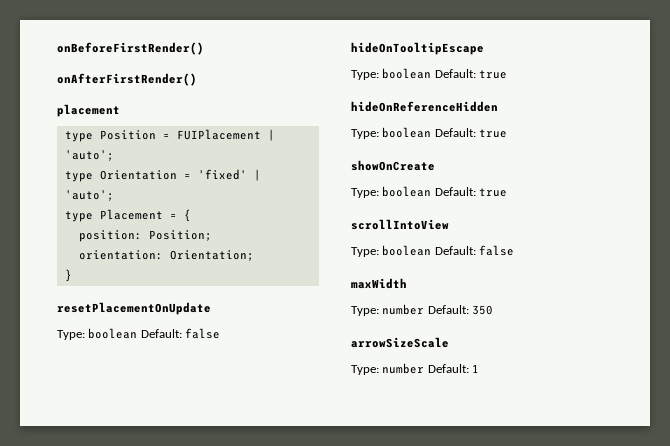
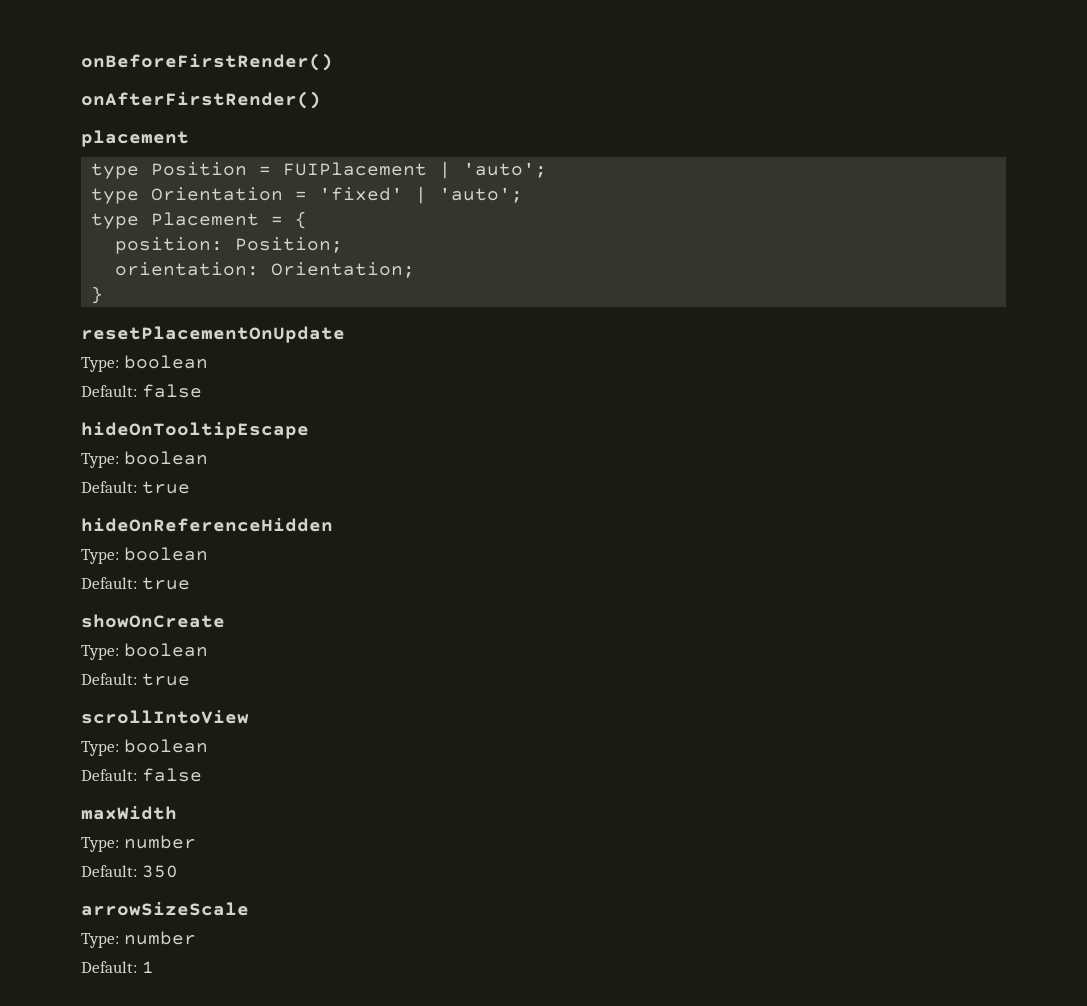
(138, 333) none -> (208, 362) //
(432, 73) none -> (208, 458) //
(432, 132) none -> (208, 554) //
(432, 191) none -> (208, 650) //
(432, 250) none -> (208, 746) //
(425, 309) none -> (196, 842) //
(425, 368) none -> (196, 938) //

